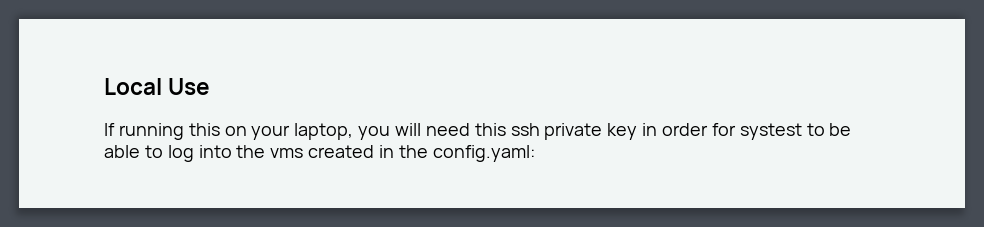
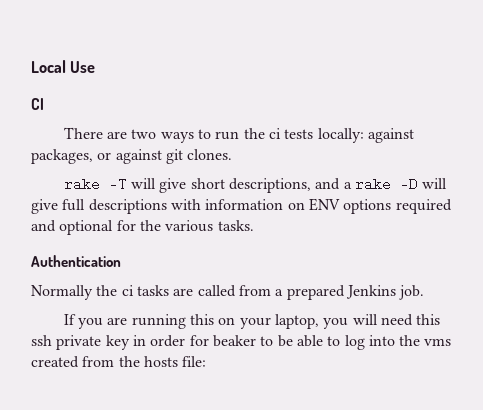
(211, 86) none -> [31,98,44,110] [63,127,414,143] [31,149,233,164] [63,177,448,193] [31,198,452,214] [31,220,254,235] [31,255,121,267] [31,285,425,300] // CI // There are two ways to run the ci tests locally: against packages, or against git clones. // rake -T will give short descriptions, and a rake -D will give full descriptions with information on ENV options required and optional for the various tasks. // Authentication // Normally the ci tasks are called from a prepared Jenkins job.
(115, 129) none -> [78,317,128,329] you are
[739,123,802,140] systest -> [212,335,256,347] beaker
[379,145,535,162] in the config.yaml: -> [82,356,207,367] from the hosts file:

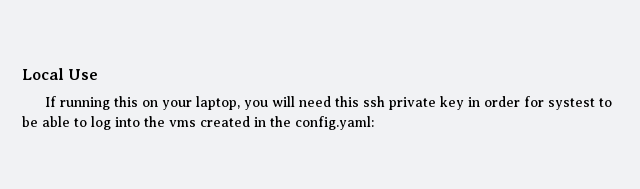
[31,98,44,110] [63,127,414,143] [31,149,233,164] [63,177,448,193] [31,198,452,214] [31,220,254,235] [31,255,121,267] [31,285,425,300] // CI // There are two ways to run the ci tests locally: against packages, or against git clones. // rake -T will give short descriptions, and a rake -D will give full descriptions with information on ENV options required and optional for the various tasks. // Authentication // Normally the ci tasks are called from a prepared Jenkins job. -> (99, 74) none
[78,317,128,329] you are -> (57, 101) none
[212,335,256,347] beaker -> [548,98,596,110] systest
[82,356,207,367] from the hosts file: -> [254,116,374,130] in the config.yaml:

